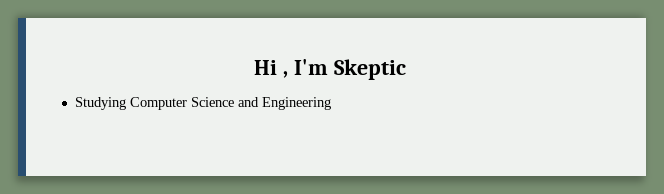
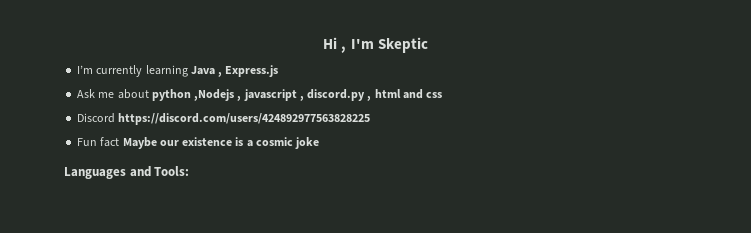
[74,97,331,110] Studying Computer Science and Engineering -> [77,65,279,77] [77,89,443,101] [77,113,371,125] [77,137,320,149] [64,166,190,179] I’m currently learning Java , Express.js // Ask me about python ,Nodejs , javascript , discord.py , html and css // Discord https://discord.com/users/424892977563828225 // Fun fact Maybe our existence is a cosmic joke // Languages and Tools:

